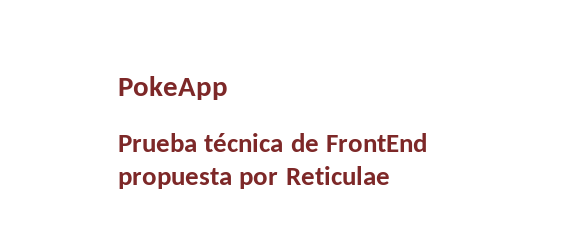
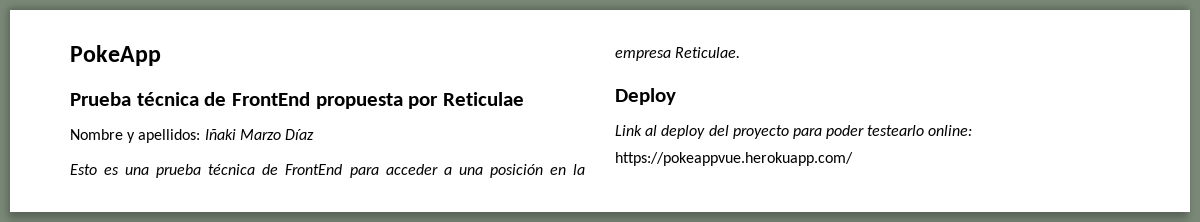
(390, 175) none -> [70,129,314,143] [70,164,586,178] [615,47,741,61] [615,88,676,105] [615,125,973,139] [615,152,853,166] // Nombre y apellidos: Iñaki Marzo Díaz // Esto es una prueba técnica de FrontEnd para acceder a una posición en la empresa Reticulae. // Deploy // Link al deploy del proyecto para poder testearlo online: https://pokeappvue.herokuapp.com/

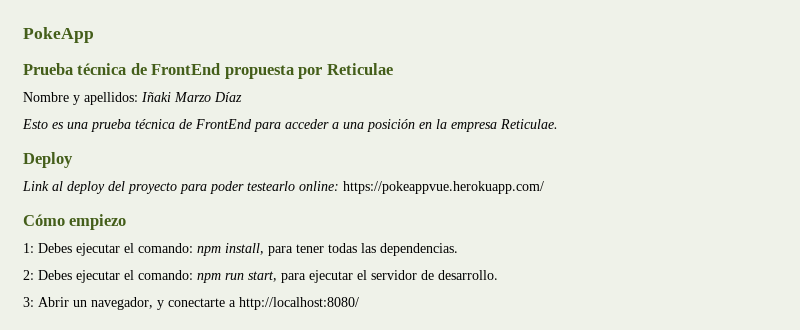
(853, 159) none -> [23,214,127,230] [23,243,458,256] [23,270,498,283] [23,297,359,310] // Cómo empiezo // 1: Debes ejecutar el comando: npm install, para tener todas las dependencias. // 2: Debes ejecutar el comando: npm run start, para ejecutar el servidor de desarrollo. // 3: Abrir un navegador, y conectarte a http://localhost:8080/

